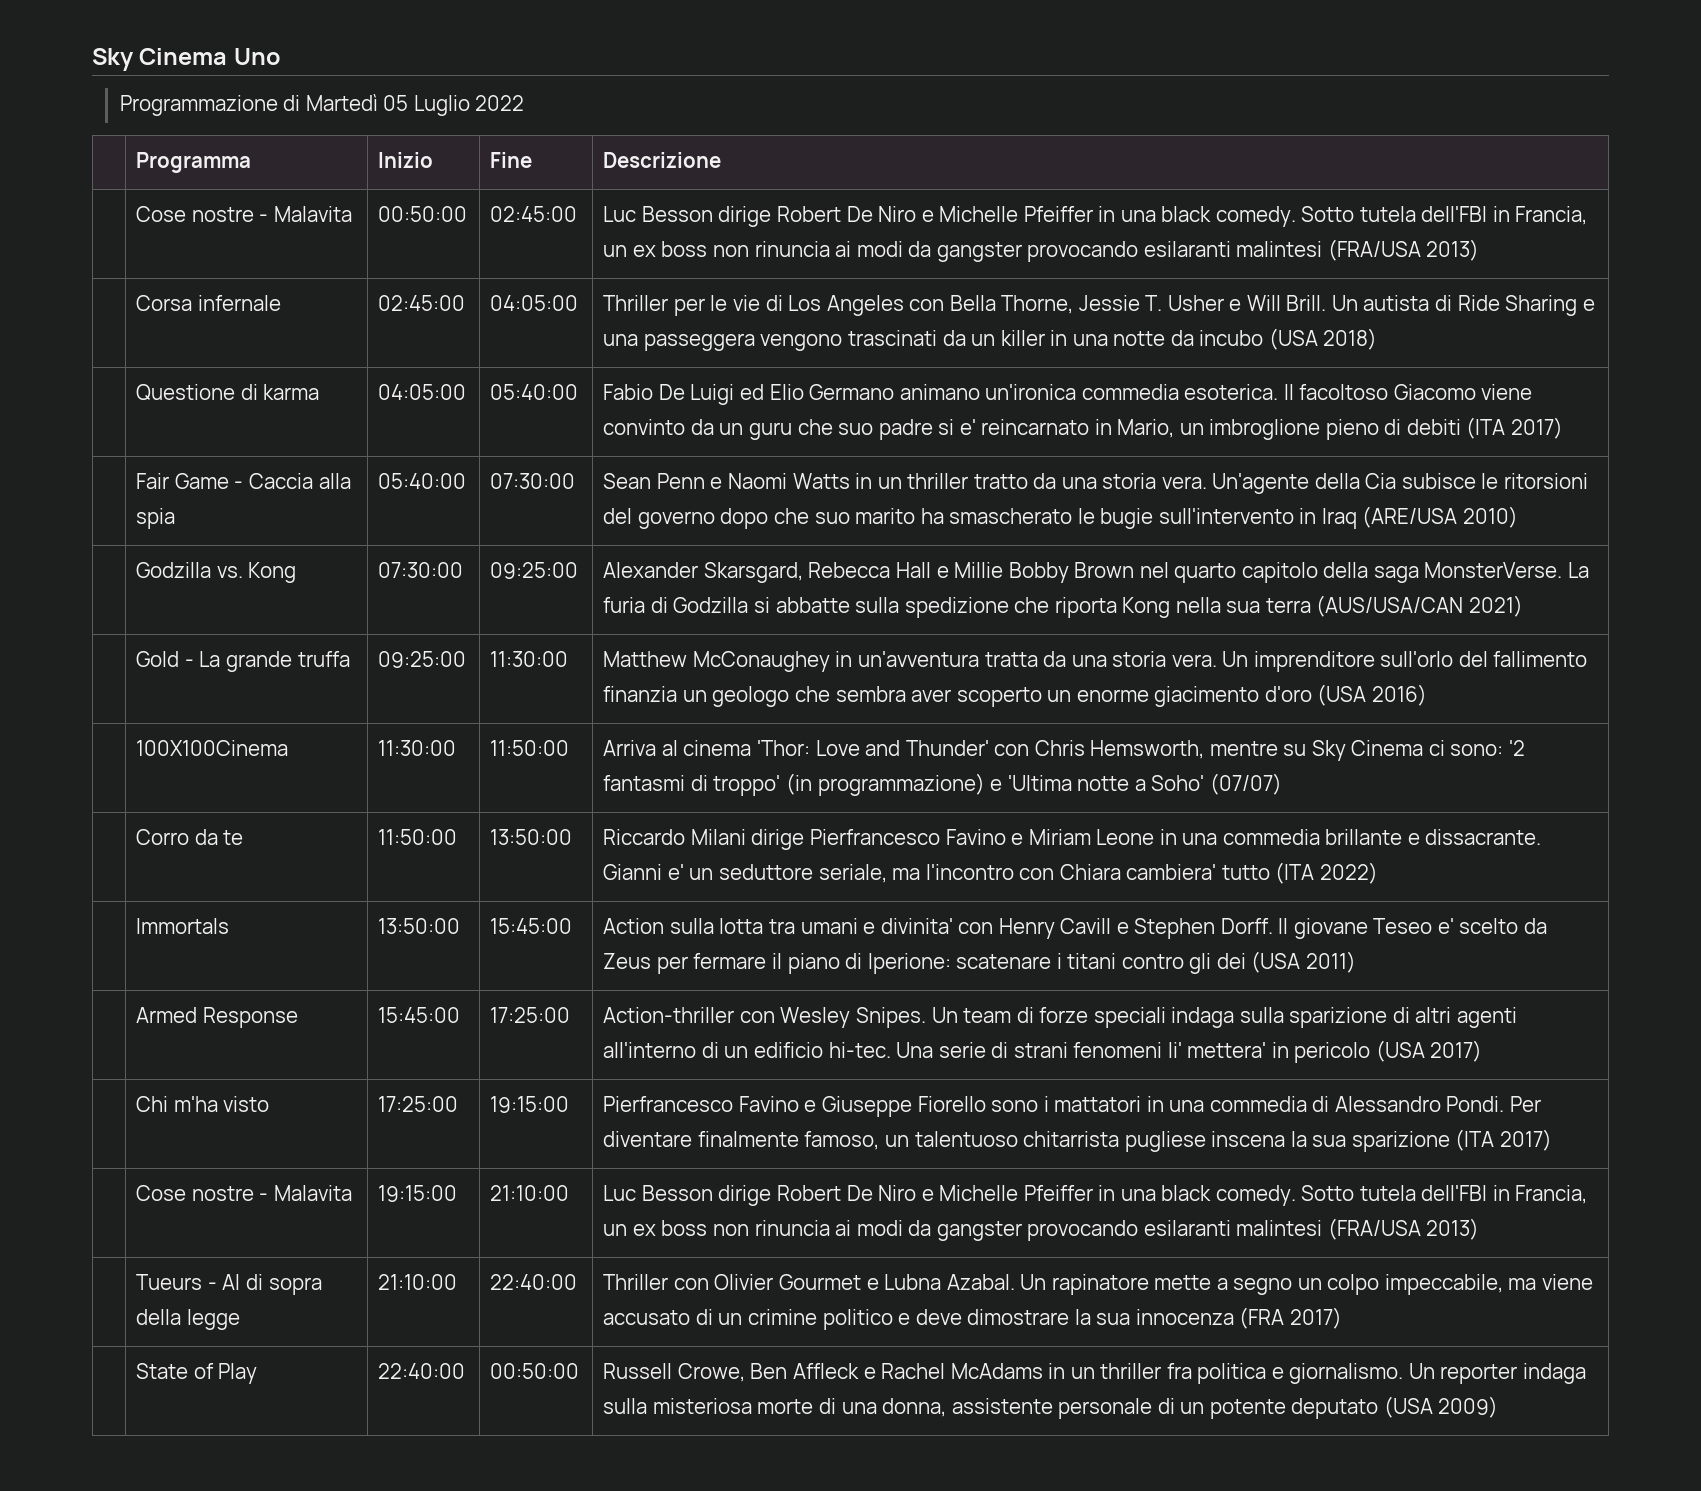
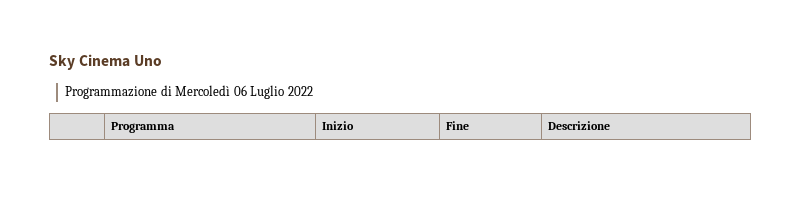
[305,94,409,111] Martedì 05 -> [175,85,247,96] Mercoledì 06
[136,206,352,222] [378,206,468,222] [490,206,578,222] [603,206,1588,227] [603,239,1480,262] [136,295,281,311] [378,295,466,311] [490,295,579,311] [603,295,1595,316] [603,328,1378,351] [136,384,320,400] [378,384,467,400] [490,384,579,400] [603,384,1533,405] [603,417,1564,440] [136,473,351,489] [136,508,176,529] [378,473,467,489] [490,473,576,489] [603,473,1589,494] [603,506,1518,529] [136,562,297,583] [378,562,464,578] [490,562,579,579] [603,562,1589,583] [603,595,1523,618] [136,651,350,672] [378,651,467,668] [490,651,569,667] [603,651,1588,672] [603,684,1427,707] [136,740,289,756] [378,740,457,756] [490,740,570,756] [603,740,1525,761] [603,773,1282,796] [136,829,244,845] [378,829,458,845] [490,829,573,845] [603,829,1542,850] [603,862,1378,884] [136,918,230,934] [378,918,461,934] [490,918,573,934] [603,918,1548,939] [603,951,1356,974] [136,1007,298,1028] [378,1007,461,1023] [490,1007,571,1023] [603,1007,1517,1028] [603,1040,1483,1063] [136,1096,270,1112] [378,1096,459,1112] [490,1096,570,1113] [603,1096,1541,1117] [603,1129,1552,1152] [136,1185,352,1201] [378,1185,458,1202] [490,1185,570,1201] [603,1185,1588,1206] [603,1218,1480,1241] [136,1274,322,1295] [136,1309,240,1330] [378,1274,458,1290] [490,1274,578,1290] [603,1274,1593,1295] [603,1307,1342,1330] [136,1363,258,1384] [378,1363,466,1379] [490,1363,580,1379] [603,1363,1586,1384] [603,1396,1499,1419] // | Cose nostre - Malavita | 00:50:00 | 02:45:00 | Luc Besson dirige Robert De Niro e Michelle Pfeiffer in una black comedy. Sotto tutela dell'FBI in Francia, un ex boss non rinuncia ai modi da gangster provocando esilaranti malintesi (FRA/USA 2013) // | Corsa infernale | 02:45:00 | 04:05:00 | Thriller per le vie di Los Angeles con Bella Thorne, Jessie T. Usher e Will Brill. Un autista di Ride Sharing e una passeggera vengono trascinati da un killer in una notte da incubo (USA 2018) // | Questione di karma | 04:05:00 | 05:40:00 | Fabio De Luigi ed Elio Germano animano un'ironica commedia esoterica. Il facoltoso Giacomo viene convinto da un guru che suo padre si e' reincarnato in Mario, un imbroglione pieno di debiti (ITA 2017) // | Fair Game - Caccia alla spia | 05:40:00 | 07:30:00 | Sean Penn e Naomi Watts in un thriller tratto da una storia vera. Un'agente della Cia subisce le ritorsioni del governo dopo che suo marito ha smascherato le bugie sull'intervento in Iraq (ARE/USA 2010) // | Godzilla vs. Kong | 07:30:00 | 09:25:00 | Alexander Skarsgard, Rebecca Hall e Millie Bobby Brown nel quarto capitolo della saga MonsterVerse. La furia di Godzilla si abbatte sulla spedizione che riporta Kong nella sua terra (AUS/USA/CAN 2021) // | Gold - La grande truffa | 09:25:00 | 11:30:00 | Matthew McConaughey in un'avventura tratta da una storia vera. Un imprenditore sull'orlo del fallimento finanzia un geologo che sembra aver scoperto un enorme giacimento d'oro (USA 2016) // | 100X100Cinema | 11:30:00 | 11:50:00 | Arriva al cinema 'Thor: Love and Thunder' con Chris Hemsworth, mentre su Sky Cinema ci sono: '2 fantasmi di troppo' (in programmazione) e 'Ultima notte a Soho' (07/07) // | Corro da te | 11:50:00 | 13:50:00 | Riccardo Milani dirige Pierfrancesco Favino e Miriam Leone in una commedia brillante e dissacrante. Gianni e' un seduttore seriale, ma l'incontro con Chiara cambiera' tutto (ITA 2022) // | Immortals | 13:50:00 | 15:45:00 | Action sulla lotta tra umani e divinita' con Henry Cavill e Stephen Dorff. Il giovane Teseo e' scelto da Zeus per fermare il piano di Iperione: scatenare i titani contro gli dei (USA 2011) // | Armed Response | 15:45:00 | 17:25:00 | Action-thriller con Wesley Snipes. Un team di forze speciali indaga sulla sparizione di altri agenti all'interno di un edificio hi-tec. Una serie di strani fenomeni li' mettera' in pericolo (USA 2017) // | Chi m'ha visto | 17:25:00 | 19:15:00 | Pierfrancesco Favino e Giuseppe Fiorello sono i mattatori in una commedia di Alessandro Pondi. Per diventare finalmente famoso, un talentuoso chitarrista pugliese inscena la sua sparizione (ITA 2017) // | Cose nostre - Malavita | 19:15:00 | 21:10:00 | Luc Besson dirige Robert De Niro e Michelle Pfeiffer in una black comedy. Sotto tutela dell'FBI in Francia, un ex boss non rinuncia ai modi da gangster provocando esilaranti malintesi (FRA/USA 2013) // | Tueurs - Al di sopra della legge | 21:10:00 | 22:40:00 | Thriller con Olivier Gourmet e Lubna Azabal. Un rapinatore mette a segno un colpo impeccabile, ma viene accusato di un crimine politico e deve dimostrare la sua innocenza (FRA 2017) // | State of Play | 22:40:00 | 00:50:00 | Russell Crowe, Ben Affleck e Rachel McAdams in un thriller fra politica e giornalismo. Un reporter indaga sulla misteriosa morte di una donna, assistente personale di un potente deputato (USA 2009) -> (610, 125) none

